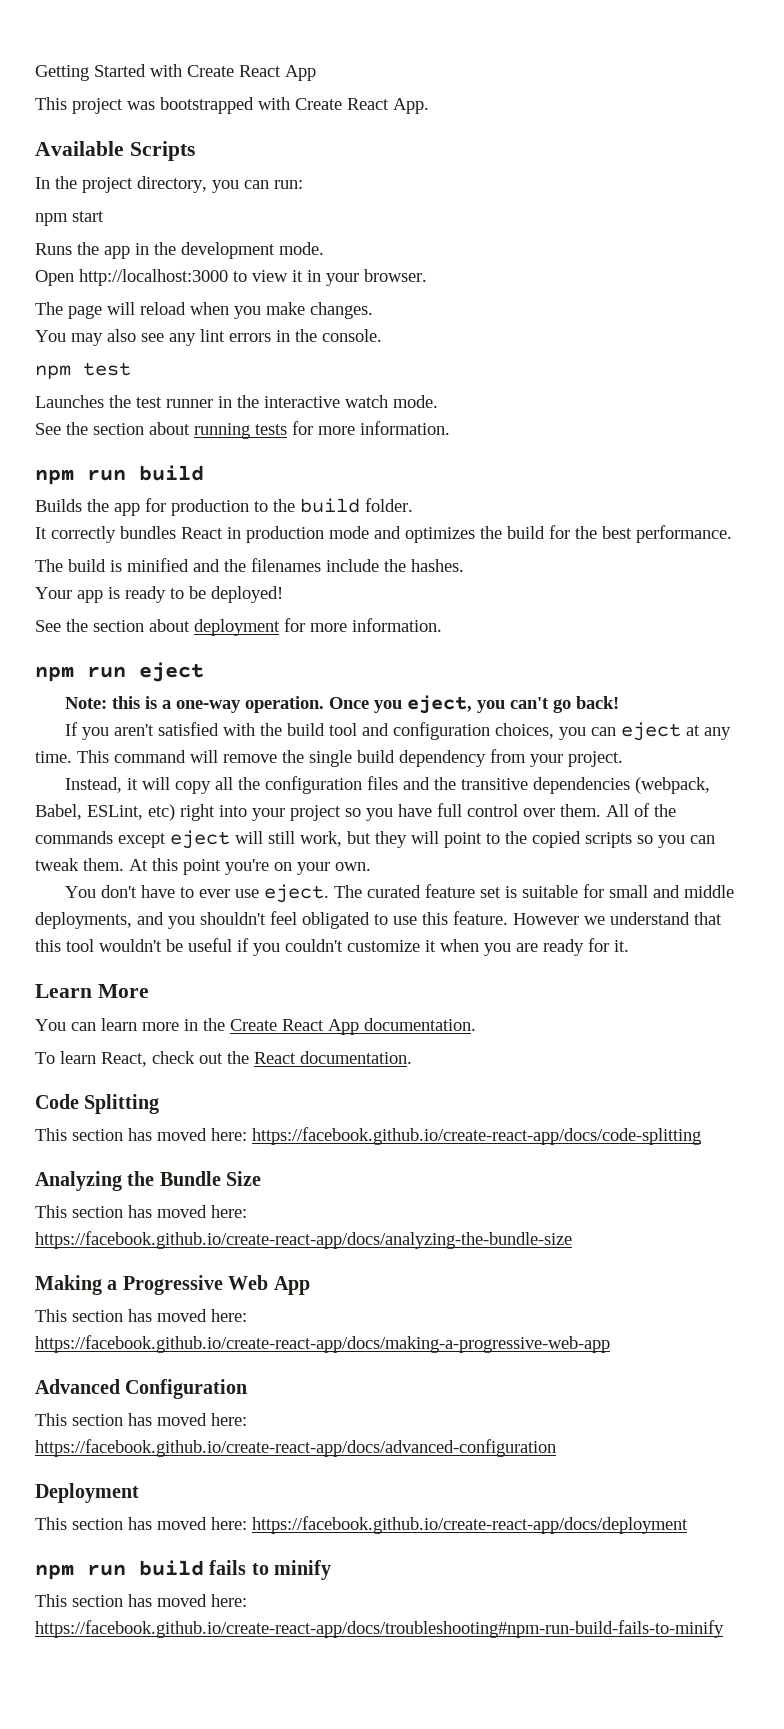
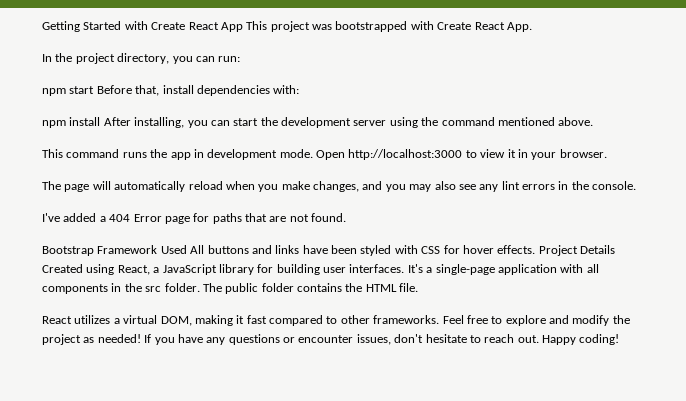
(316, 73) // -> (243, 27) none
[35,141,195,161] // Available Scripts -> (532, 27) none
[35,243,72,255] // Runs -> [96,85,300,96] [42,117,594,128] [42,149,147,158] Before that, install dependencies with: // npm install After installing, you can start the development server using the command mentioned above. // This command runs
[154,242,176,255] the -> (204, 153) none
(324, 248) // -> (313, 153) none
(135, 308) none -> [114,181,186,192] automatically
[310,302,373,319] [35,330,66,342] changes. // You -> [313,181,406,192] changes, and you
[35,362,131,379] [35,395,438,408] [35,421,450,439] [35,465,204,485] [35,498,413,516] [35,525,732,543] [35,558,464,572] [35,586,283,603] [35,618,442,636] [35,662,204,682] [64,695,619,714] [64,722,731,741] [35,749,623,767] [64,776,710,794] [35,803,676,821] [35,830,715,849] [35,858,371,875] [64,884,734,903] [35,911,722,929] [35,938,629,956] [35,984,149,998] [35,1018,476,1035] [35,1051,412,1067] [35,1094,160,1114] [35,1127,701,1145] [35,1171,262,1191] [35,1205,247,1218] [35,1231,572,1249] [35,1275,310,1295] [35,1309,247,1322] [35,1335,610,1353] [35,1379,248,1399] [35,1413,247,1426] [35,1439,556,1457] [35,1483,139,1503] [35,1516,688,1534] [35,1560,332,1580] [35,1594,247,1607] [35,1620,724,1638] npm test // Launches the test runner in the interactive watch mode. // See the section about running tests for more information. // npm run build // Builds the app for production to the build folder. // It correctly bundles React in production mode and optimizes the build for the best performance. // The build is minified and the filenames include the hashes. // Your app is ready to be deployed! // See the section about deployment for more information. // npm run eject // Note: this is a one-way operation. Once you eject, you can't go back! // If you aren't satisfied with the build tool and configuration choices, you can eject at any time. This command will remove the single build dependency from your project. // Instead, it will copy all the configuration files and the transitive dependencies (webpack, Babel, ESLint, etc) right into your project so you have full control over them. All of the commands except eject will still work, but they will point to the copied scripts so you can tweak them. At this point you're on your own. // You don't have to ever use eject. The curated feature set is suitable for small and middle deployments, and you shouldn't feel obligated to use this feature. However we understand that this tool wouldn't be useful if you couldn't customize it when you are ready for it. // Learn More // You can learn more in the Create React App documentation. // To learn React, check out the React documentation. // Code Splitting // This section has moved here: https://facebook.github.io/create-react-app/docs/code-splitting // Analyzing the Bundle Size // This section has moved here: https://facebook.github.io/create-react-app/docs/analyzing-the-bundle-size // Making a Progressive Web App // This section has moved here: https://facebook.github.io/create-react-app/docs/making-a-progressive-web-app // Advanced Configuration // This section has moved here: https://facebook.github.io/create-react-app/docs/advanced-configuration // Deployment // This section has moved here: https://facebook.github.io/create-react-app/docs/deployment // npm run build fails to minify // This section has moved here: https://facebook.github.io/create-react-app/docs/troubleshooting#npm-run-build-fails-to-minify -> [42,213,347,224] [42,245,615,256] [42,264,599,275] [42,283,419,294] [42,315,630,326] [42,334,620,345] I've added a 404 Error page for paths that are not found. // Bootstrap Framework Used All buttons and links have been styled with CSS for hover effects. Project Details Created using React, a JavaScript library for building user interfaces. It's a single-page application with all components in the src folder. The public folder contains the HTML file. // React utilizes a virtual DOM, making it fast compared to other frameworks. Feel free to explore and modify the project as needed! If you have any questions or encounter issues, don't hesitate to reach out. Happy coding!

